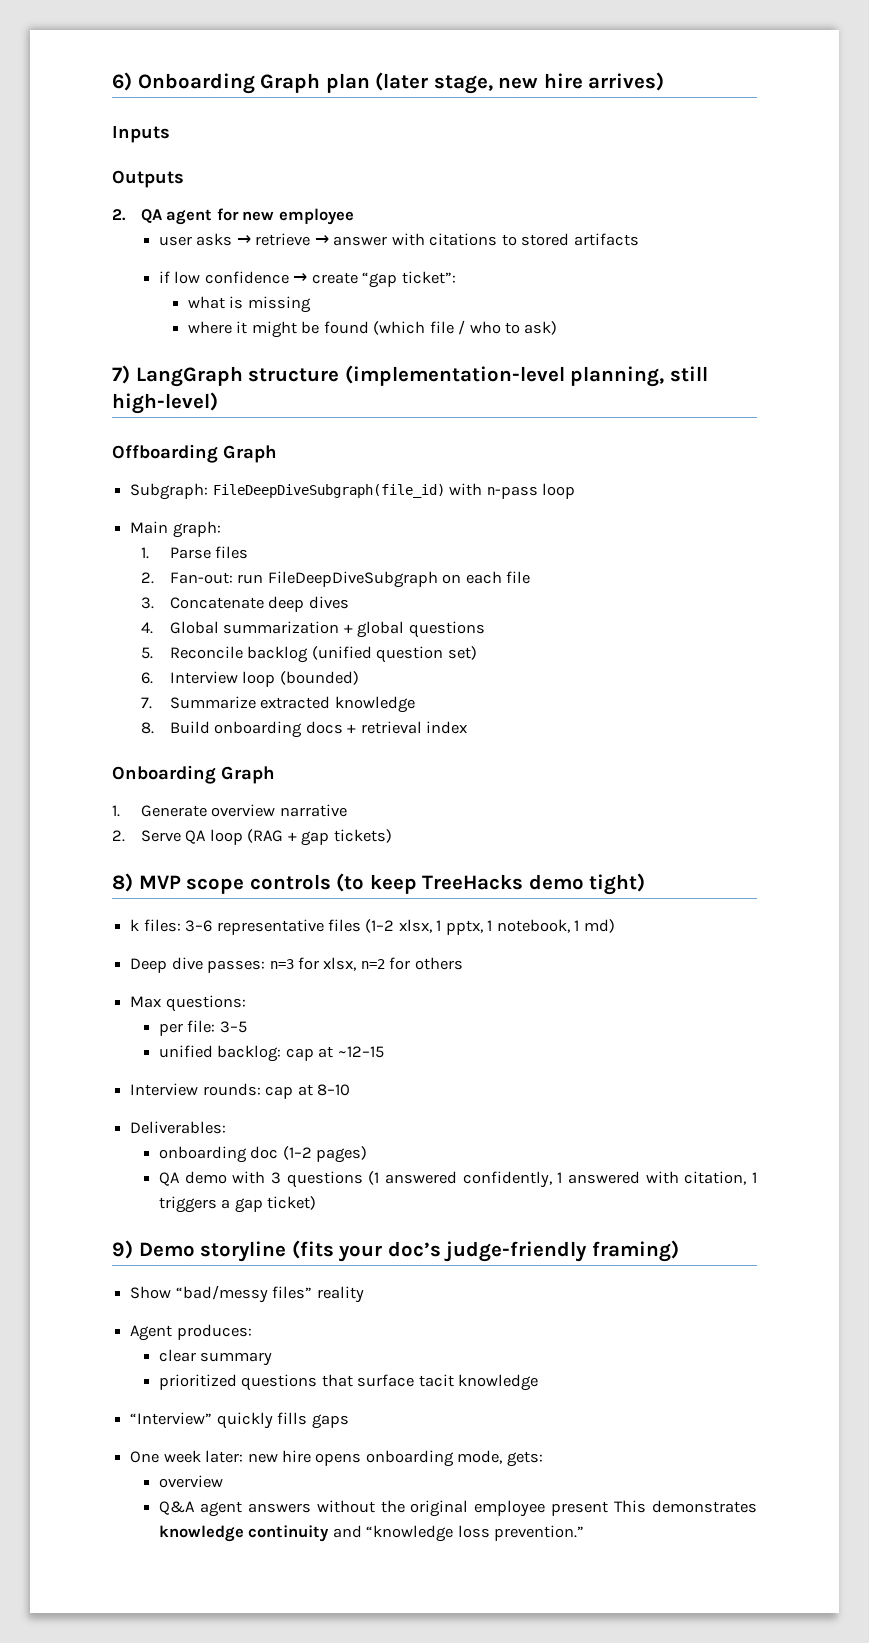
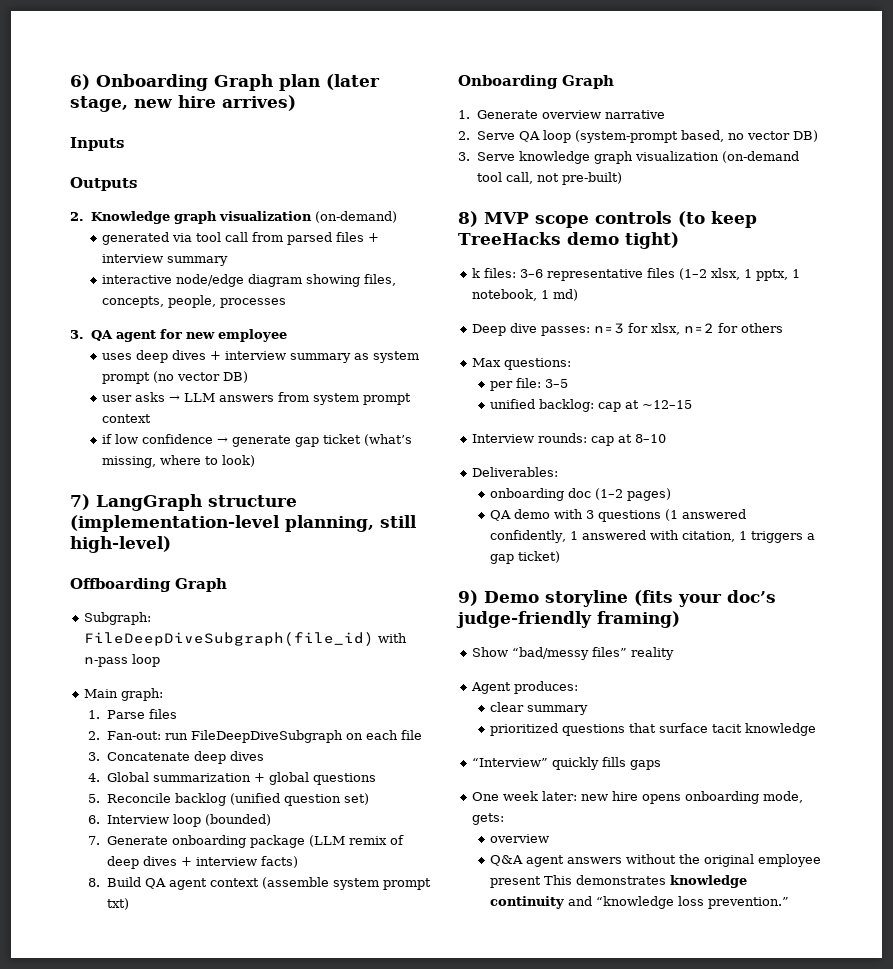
(126, 215) none -> [90,211,397,224] [102,232,380,245] [102,254,229,266] [102,274,397,287] [102,295,287,308] [70,330,84,339] Knowledge graph visualization (on-demand) // generated via tool call from parsed files + interview summary // interactive node/edge diagram showing files, concepts, people, processes // 3.
[159,233,639,246] [159,271,456,288] [187,296,311,313] [187,320,558,338] user asks → retrieve → answer with citations to stored artifacts // if low confidence → create “gap ticket”: // what is missing // where it might be found (which file / who to ask) -> [102,350,420,363] [102,371,249,384] [102,392,412,405] [102,414,152,423] [102,434,413,447] [102,455,256,468] uses deep dives + interview summary as system prompt (no vector DB) // user asks → LLM answers from system prompt context // if low confidence → generate gap ticket (what’s missing, where to look)
[169,696,415,713] [140,721,468,738] Summarize extracted knowledge // 8. Build onboarding docs + retrieval index -> [106,835,404,848] [106,856,298,869] [88,877,431,890] [106,898,129,910] Generate onboarding package (LLM remix of deep dives + interview facts) // 8. Build QA agent context (assemble system prompt txt)
[247,829,392,846] (RAG + gap tickets) -> [574,130,818,143] [458,151,799,164] [476,172,622,185] (system-prompt based, no vector DB) // 3. Serve knowledge graph visualization (on-demand tool call, not pre-built)

